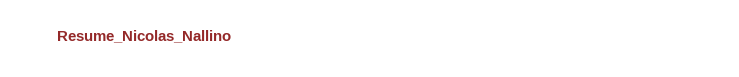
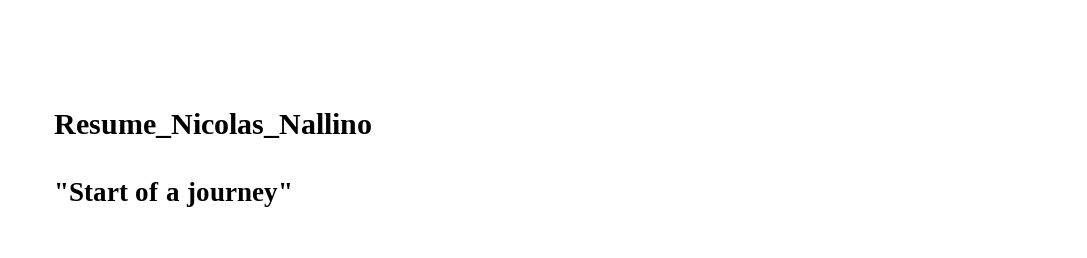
(231, 36) none -> [54,182,293,207] // "Start of a journey"

